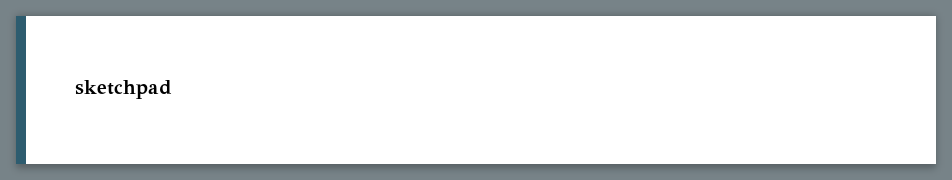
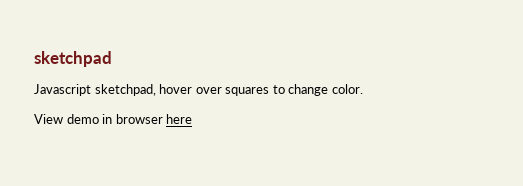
(172, 89) none -> [34,84,363,96] [34,114,193,124] // Javascript sketchpad, hover over squares to change color. // View demo in browser here

